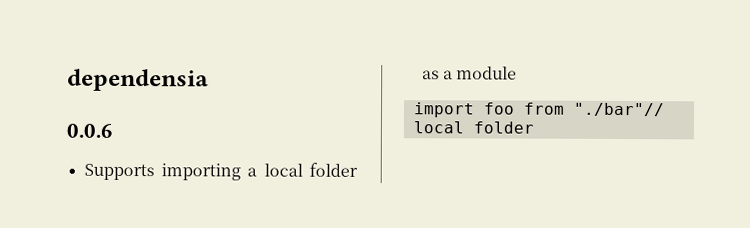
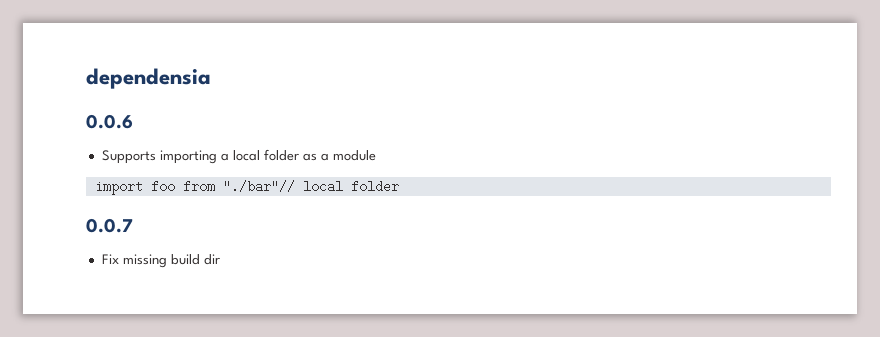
(534, 127) none -> [86,218,133,233] [101,254,220,268] // 0.0.7 // Fix missing build dir

